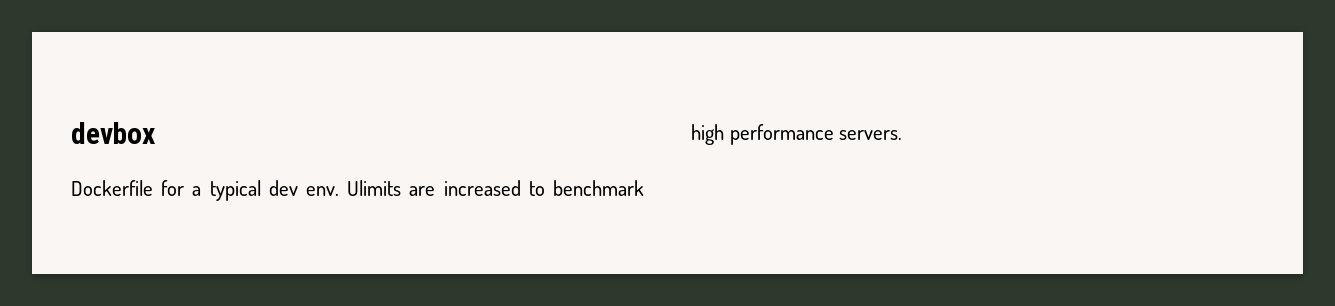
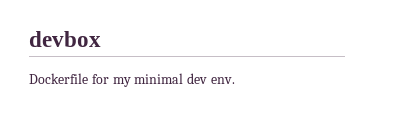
[192,180,644,201] [691,124,903,145] a typical dev env. Ulimits are increased to benchmark high performance servers. -> [112,73,235,87] my minimal dev env.

